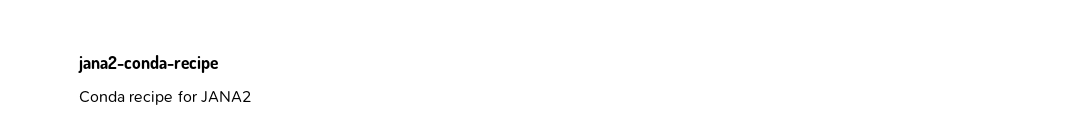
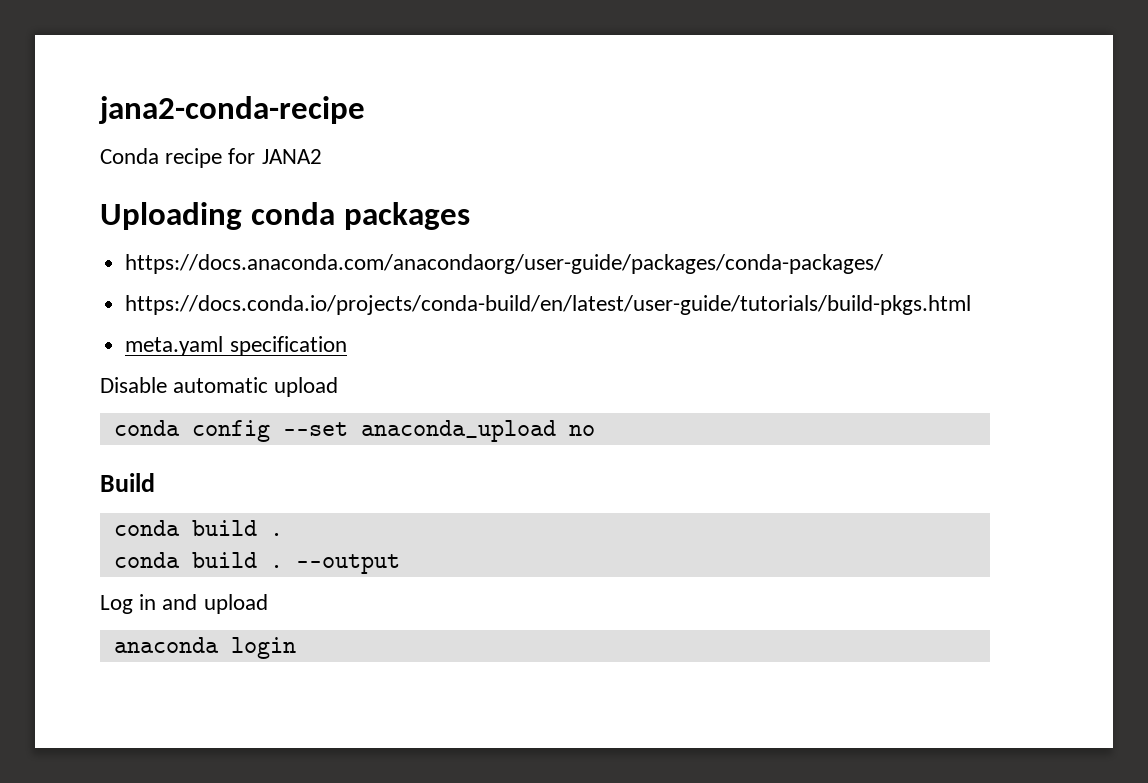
(251, 97) none -> [100,202,470,230] [125,254,884,274] [125,295,972,315] [125,336,347,356] [100,377,339,397] [113,420,595,442] [100,473,155,492] [113,520,283,536] [113,552,400,574] [100,594,268,614] [113,637,296,659] // Uploading conda packages // https://docs.anaconda.com/anacondaorg/user-guide/packages/conda-packages/ // https://docs.conda.io/projects/conda-build/en/latest/user-guide/tutorials/build-pkgs.html // meta.yaml specification // Disable automatic upload // conda config --set anaconda_upload no // Build // conda build . // conda build . --output // Log in and upload // anaconda login

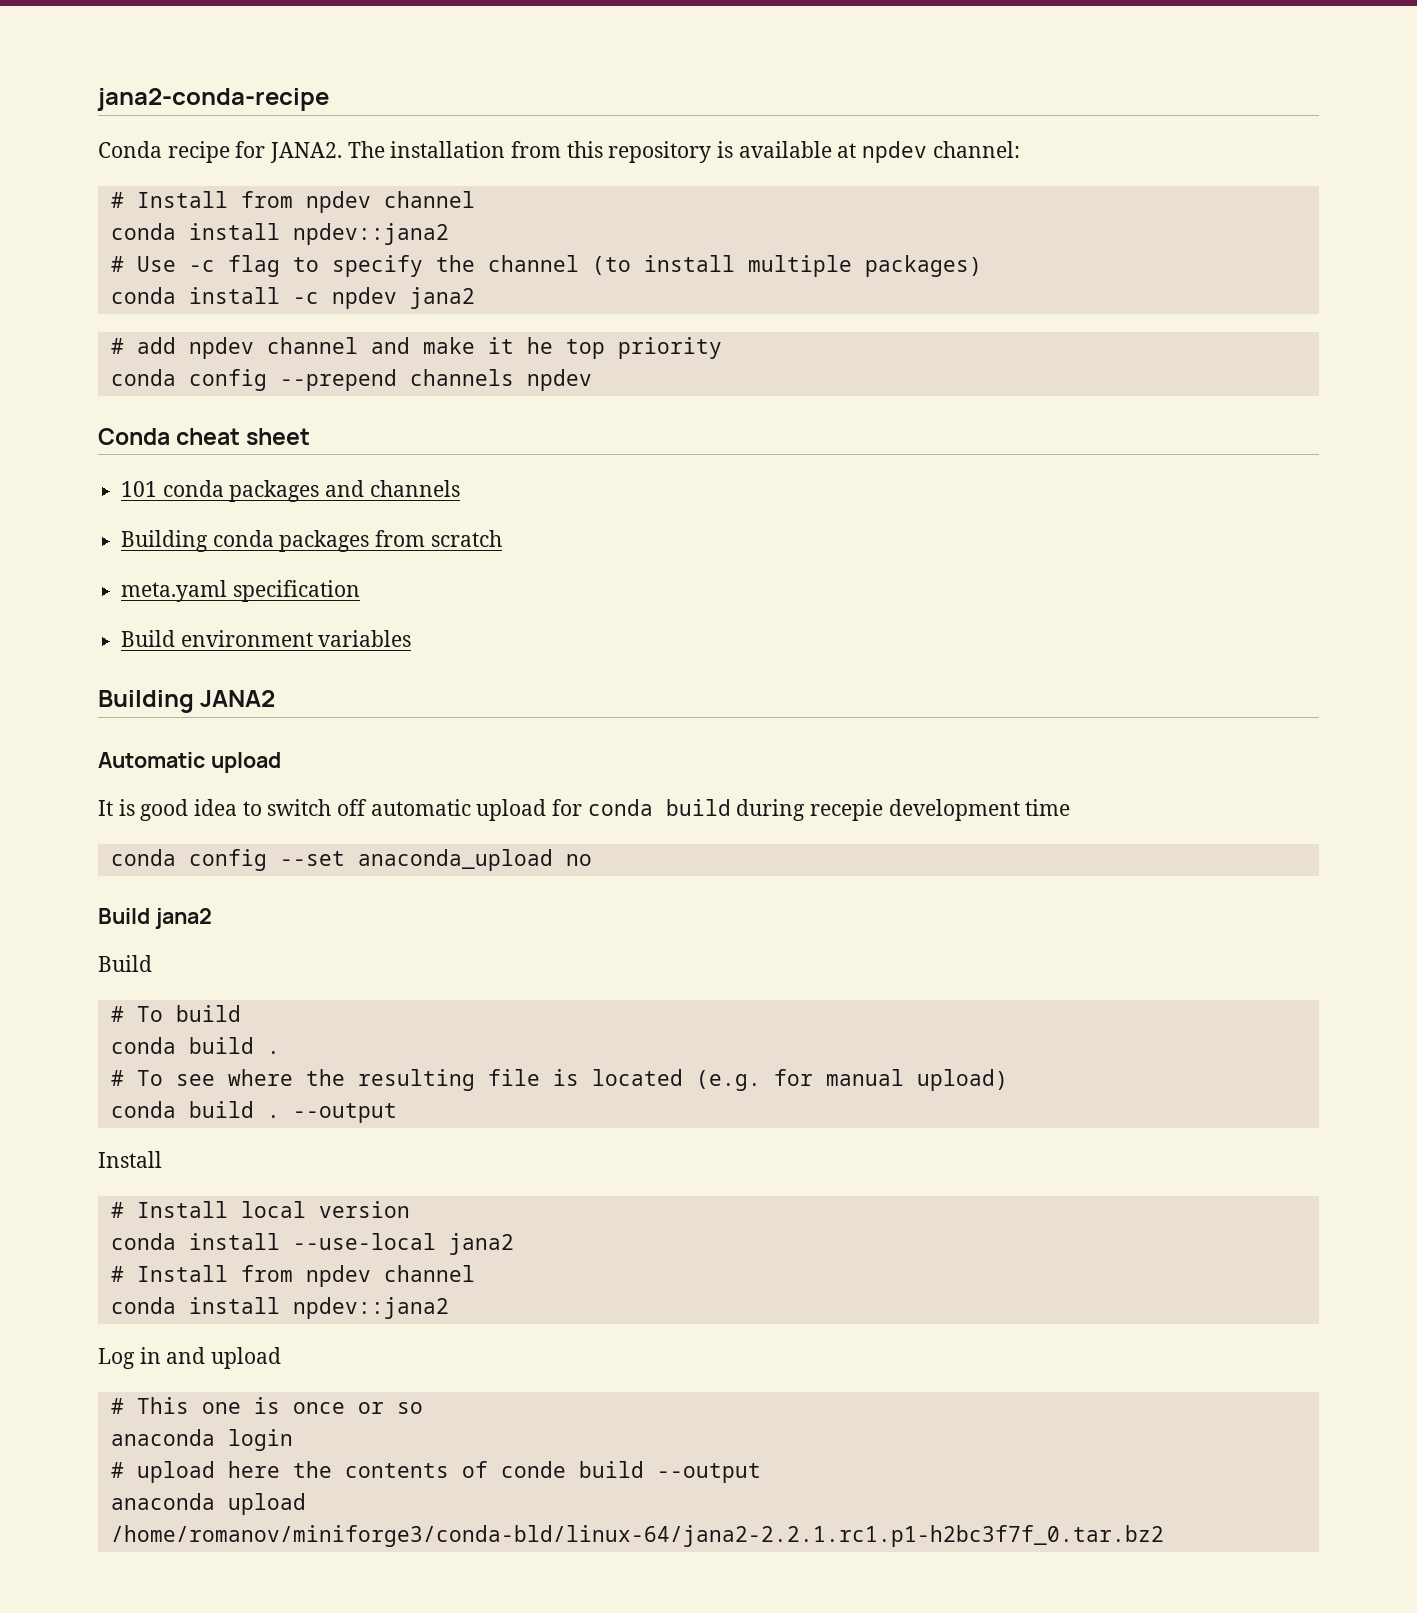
[261,149,322,164] [100,202,470,230] [125,254,884,274] [125,295,972,315] [125,336,347,356] [100,377,339,397] JANA2 // Uploading conda packages // https://docs.anaconda.com/anacondaorg/user-guide/packages/conda-packages/ // https://docs.conda.io/projects/conda-build/en/latest/user-guide/tutorials/build-pkgs.html // meta.yaml specification // Disable automatic upload -> [270,141,1020,163] [110,191,475,213] [110,223,449,245] [110,255,982,277] [110,287,475,309] [110,337,722,359] [110,369,592,391] [98,428,311,445] [121,480,460,502] [121,530,502,552] [121,580,360,602] [121,630,412,647] [98,690,276,713] [98,752,281,773] [98,799,1071,821] JANA2. The installation from this repository is available at npdev channel: // # Install from npdev channel // conda install npdev::jana2 // # Use -c flag to specify the channel (to install multiple packages) // conda install -c npdev jana2 // # add npdev channel and make it he top priority // conda config --prepend channels npdev // Conda cheat sheet // 101 conda packages and channels // Building conda packages from scratch // meta.yaml specification // Build environment variables // Building JANA2 // Automatic upload // It is good idea to switch off automatic upload for conda build during recepie development time
[113,520,283,536] [113,552,400,574] [100,594,268,614] [113,637,296,659] // conda build . // conda build . --output // Log in and upload // anaconda login -> [154,908,212,929] [98,955,152,972] [110,1005,241,1022] [110,1037,280,1054] [110,1069,1008,1091] [110,1101,397,1123] [98,1151,162,1168] [110,1201,410,1218] [110,1233,514,1255] [110,1265,475,1287] [110,1297,449,1319] [98,1347,282,1369] [110,1397,423,1414] [110,1429,293,1451] [110,1461,761,1483] [110,1493,306,1515] [110,1525,1164,1547] jana2 // Build // # To build // conda build . // # To see where the resulting file is located (e.g. for manual upload) // conda build . --output // Install // # Install local version // conda install --use-local jana2 // # Install from npdev channel // conda install npdev::jana2 // Log in and upload // # This one is once or so // anaconda login // # upload here the contents of conde build --output // anaconda upload /home/romanov/miniforge3/conda-bld/linux-64/jana2-2.2.1.rc1.p1-h2bc3f7f_0.tar.bz2

